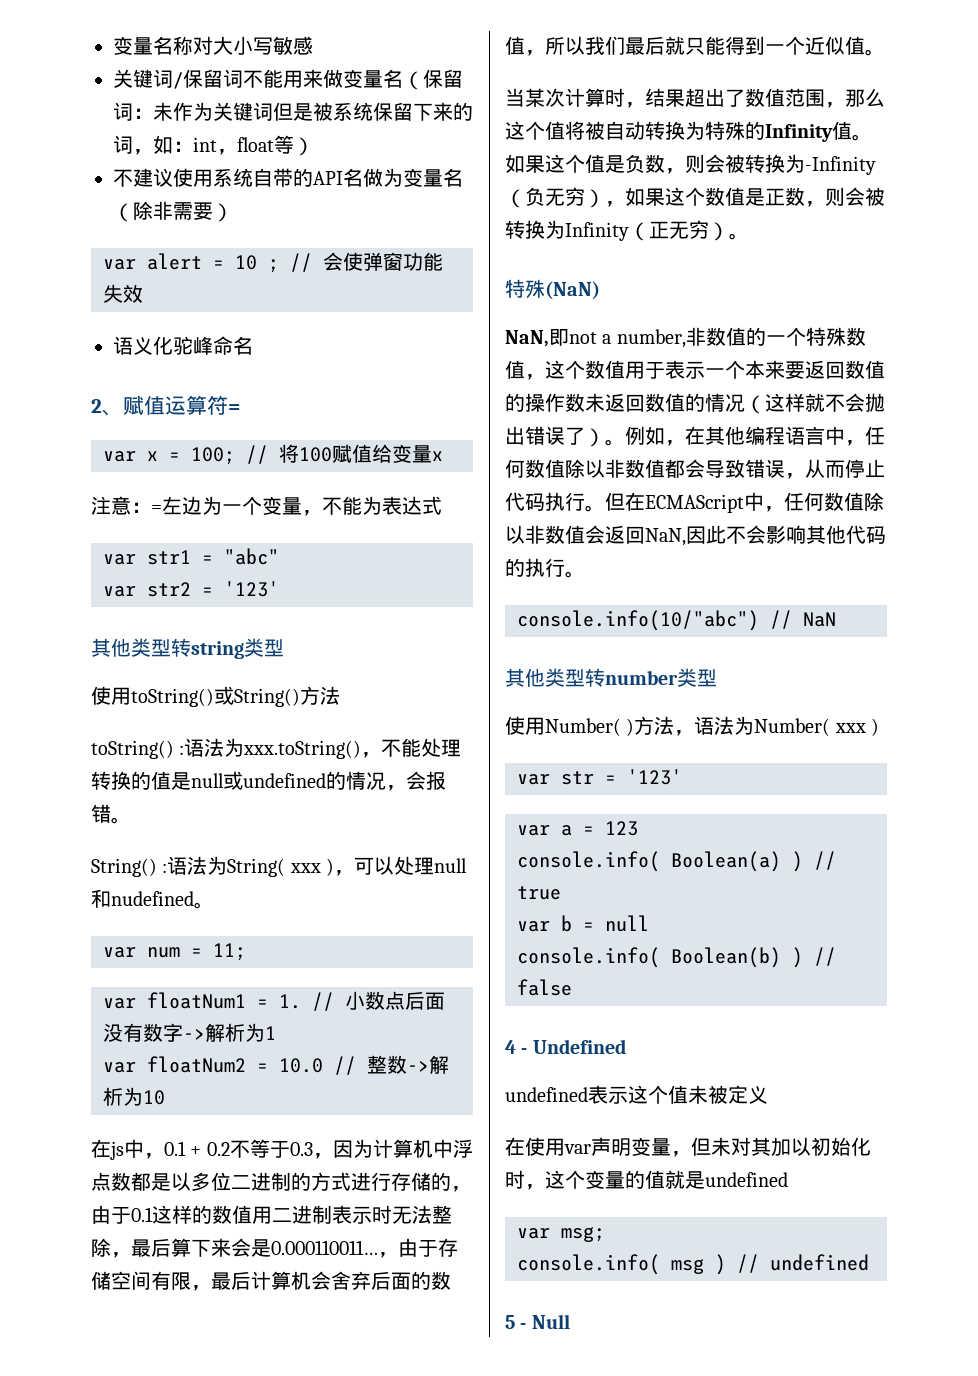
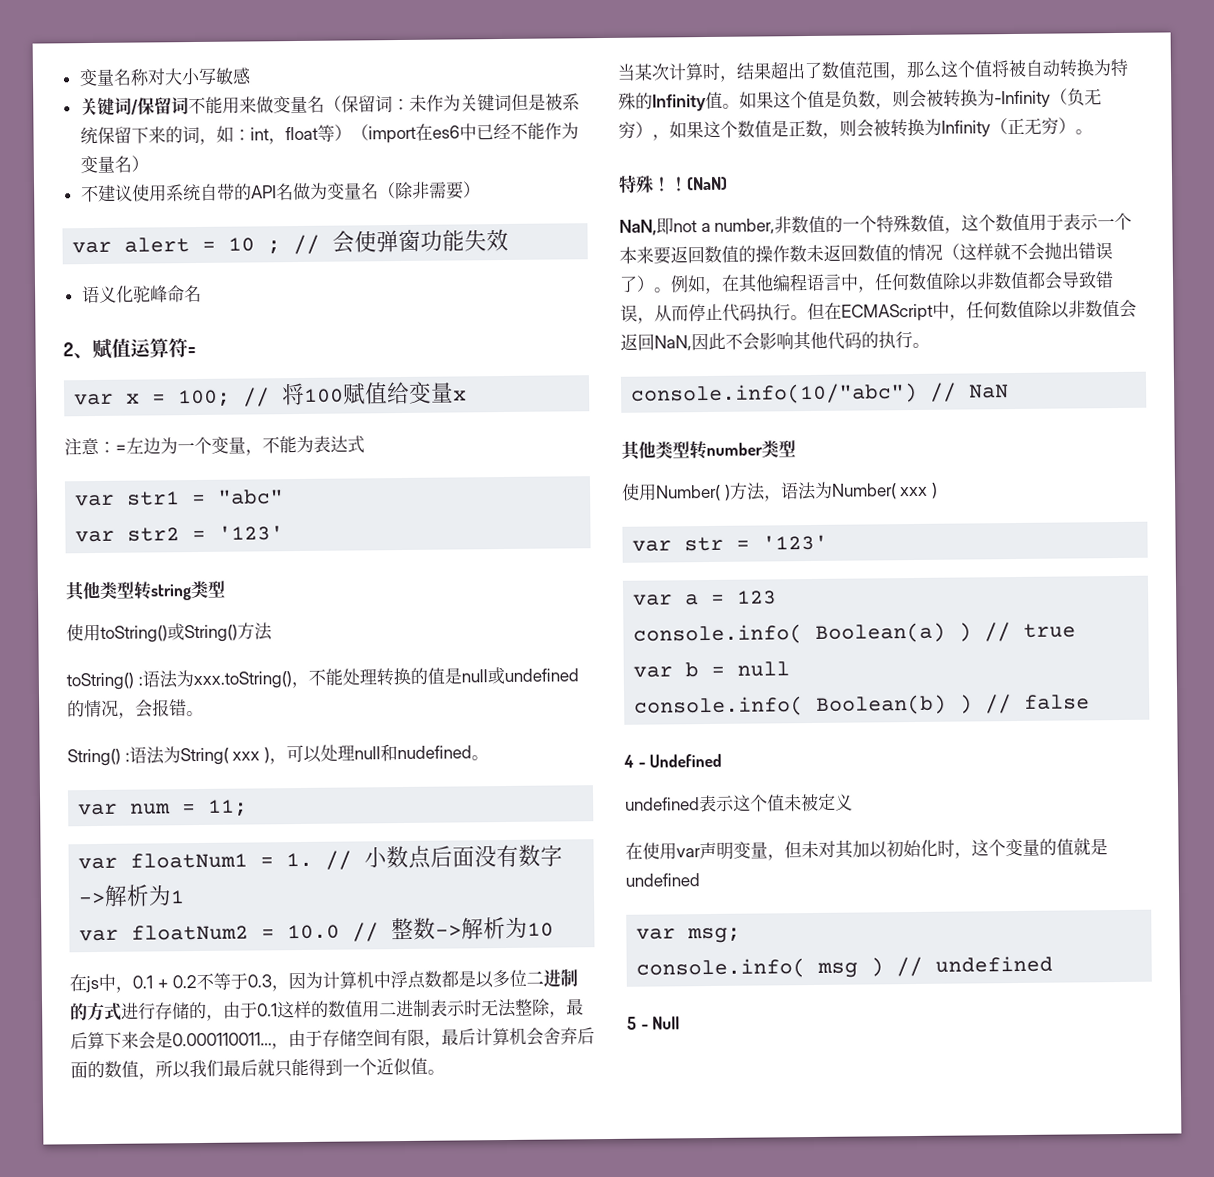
(314, 146) none -> [350,122,579,144] [79,155,149,174] （import在es6中已经不能作为变量名）
(545, 289) none -> [652,176,688,192] ！！

